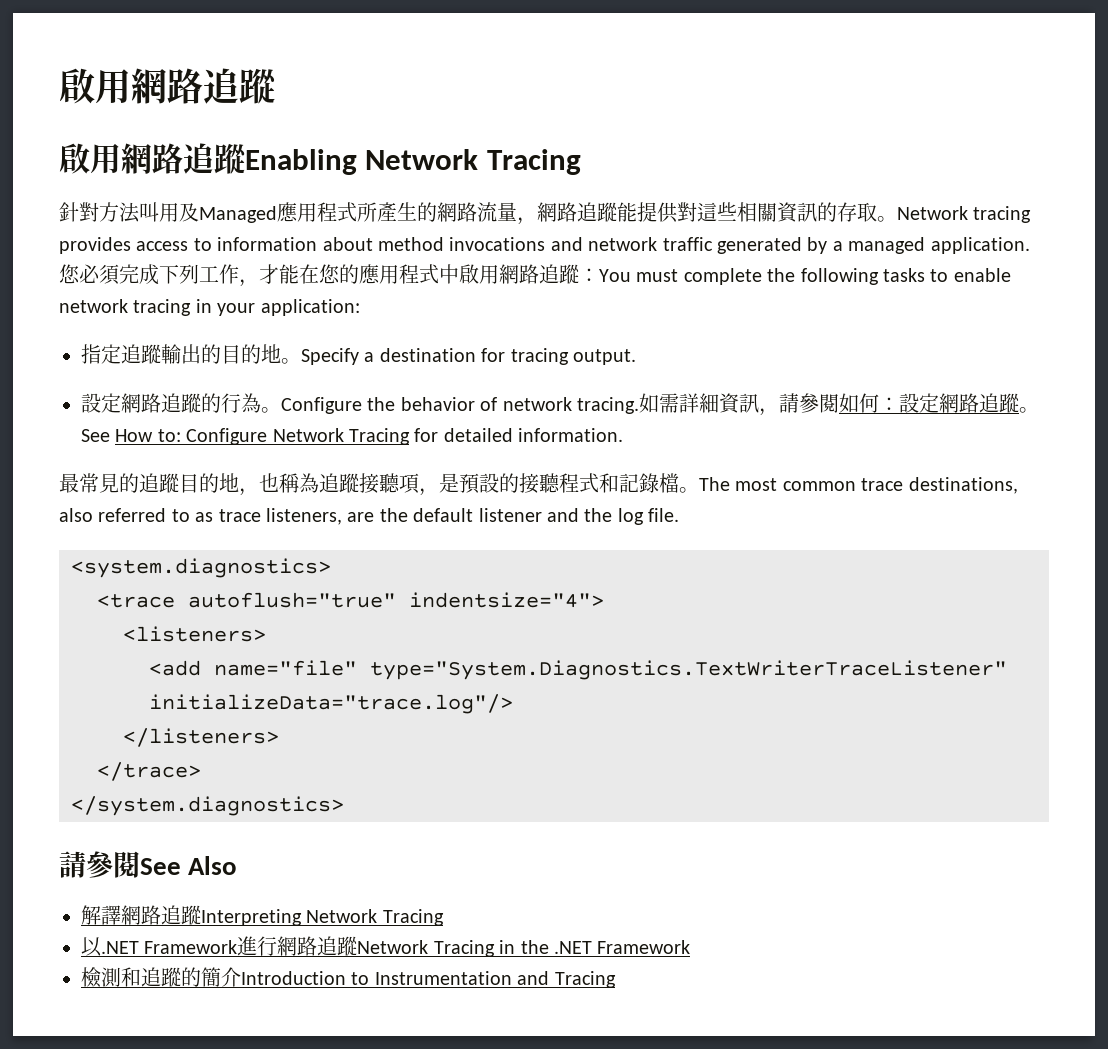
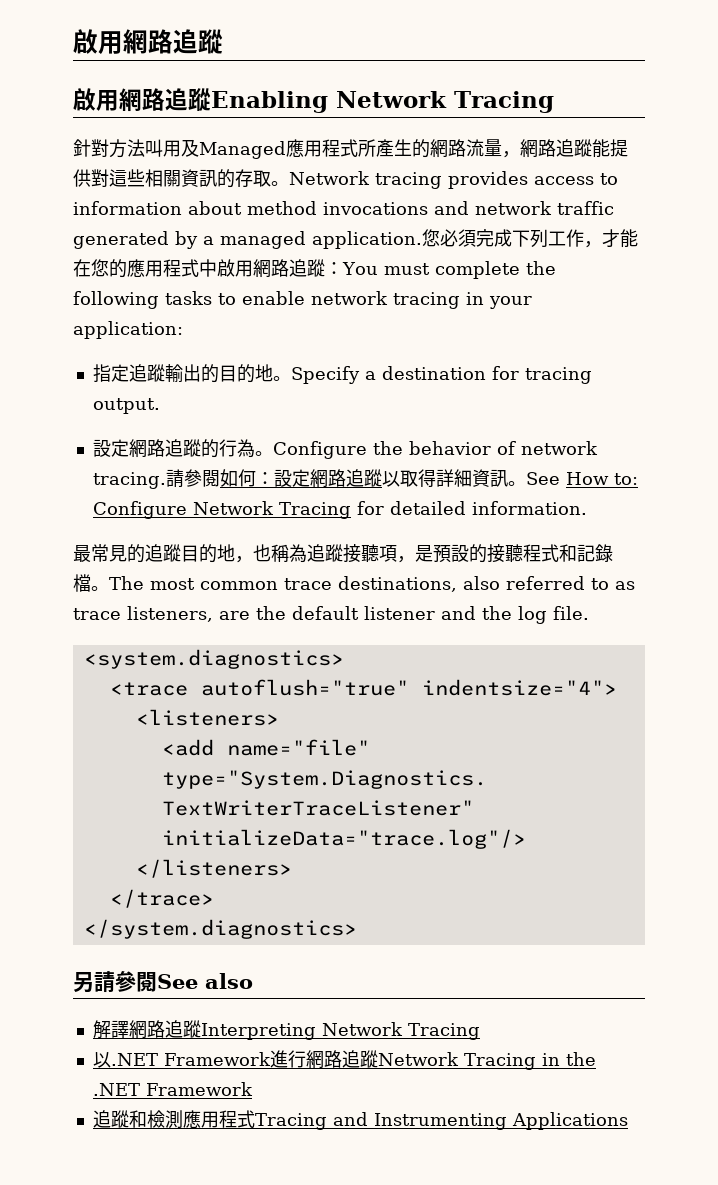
[638,393,779,416] 如需詳細資訊， -> (166, 480) none
(1020, 403) none -> [381,469,508,487] 以取得詳細資訊
(344, 806) none -> [73,972,94,993] 另
[188,856,238,875] Also -> [205,973,253,989] also
[81,967,616,988] 檢測和追蹤的簡介Introduction to Instrumentation and Tracing -> [92,1110,628,1130] 追蹤和檢測應用程式Tracing and Instrumenting Applications

